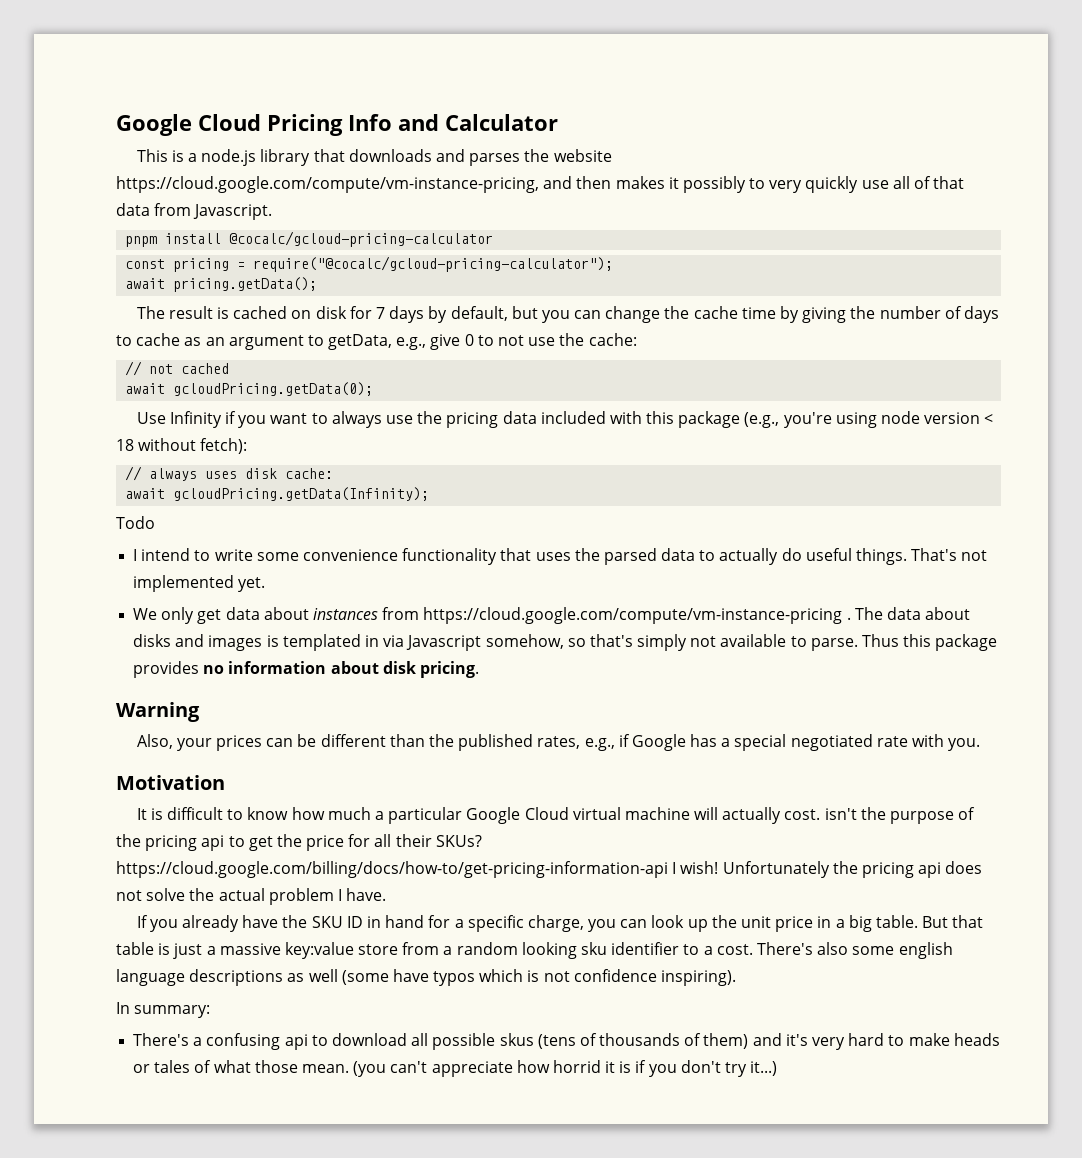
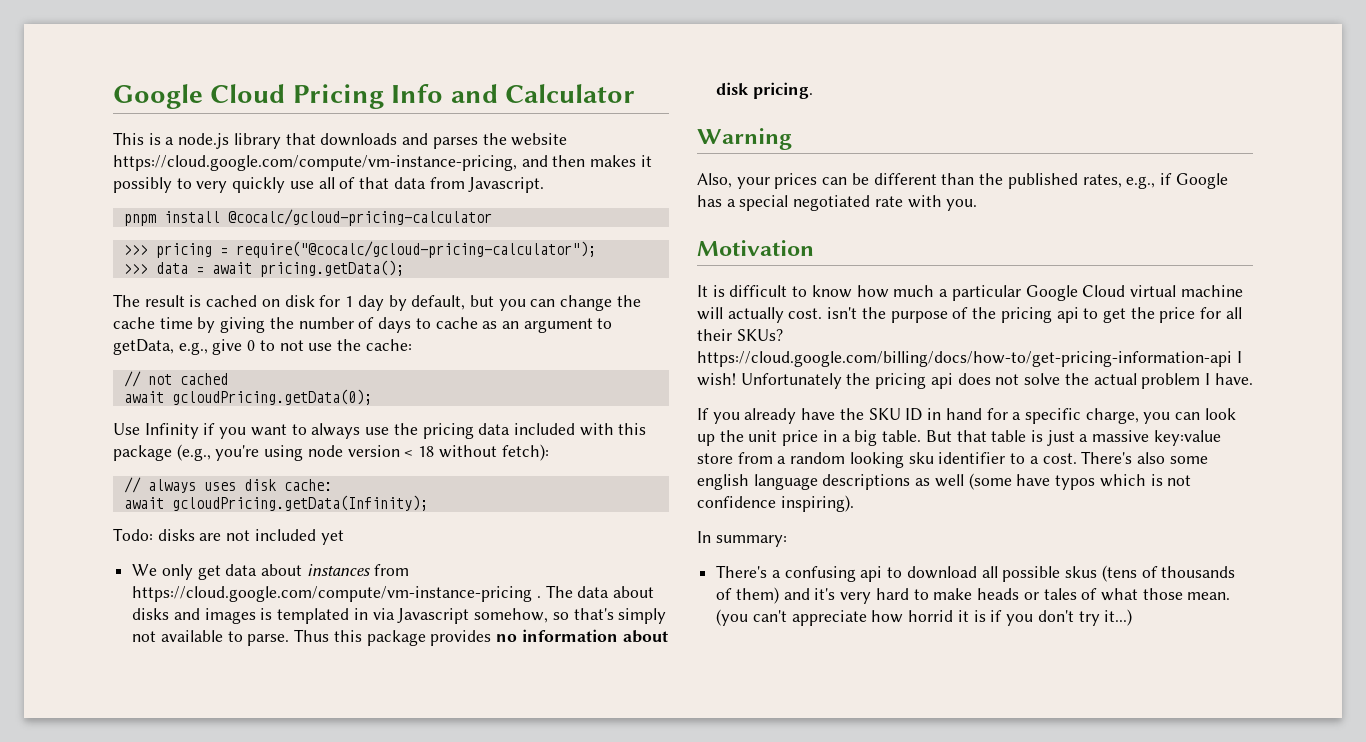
[125,259,166,269] const -> [123,245,148,255] >>>
(614, 264) none -> [123,262,204,274] >>> data =
[375,306,425,323] 7 days -> [345,295,384,311] 1 day
[116,516,155,529] [133,548,988,565] [133,575,266,592] Todo // I intend to write some convenience functionality that uses the parsed data to actually do useful things. That's not implemented yet. -> [113,528,344,545] Todo: disks are not included yet

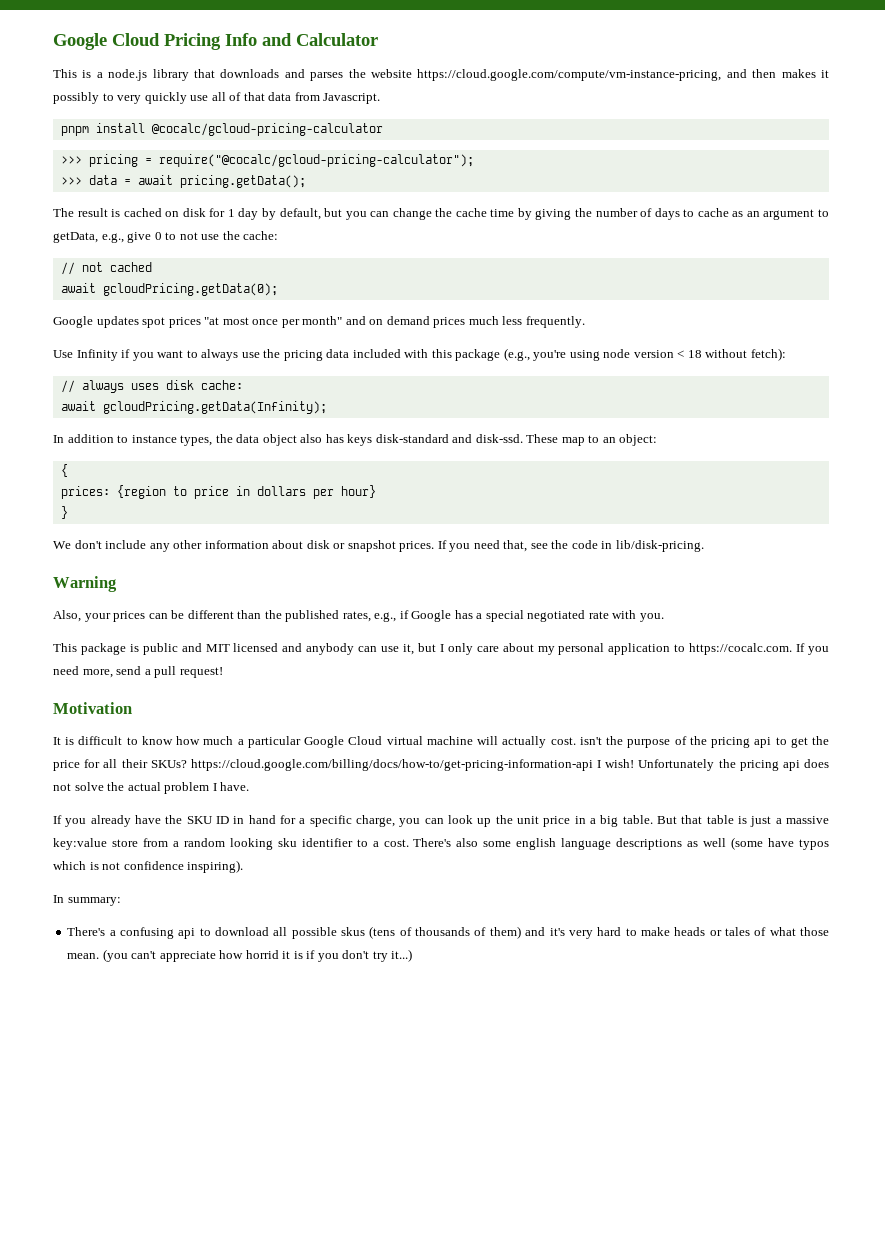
(372, 397) none -> [53,316,585,328] // Google updates spot prices "at most once per month" and on demand prices much less frequently.
[113,528,344,545] [132,564,409,580] [132,585,655,602] [132,608,667,624] [132,629,668,646] [716,82,813,99] Todo: disks are not included yet // We only get data about instances from https://cloud.google.com/compute/vm-instance-pricing . The data about disks and images is templated in via Javascript somehow, so that's simply not available to parse. Thus this package provides no information about disk pricing. -> [53,434,658,446] [60,464,68,477] [60,485,376,499] [60,506,68,519] [53,540,704,552] In addition to instance types, the data object also has keys disk-standard and disk-ssd. These map to an object: // { // prices: {region to price in dollars per hour} // } // We don't include any other information about disk or snapshot prices. If you need that, see the code in lib/disk-pricing.
(978, 205) none -> [53,643,830,655] [53,666,223,678] // This package is public and MIT licensed and anybody can use it, but I only care about my personal application to https://cocalc.com. If you need more, send a pull request!

